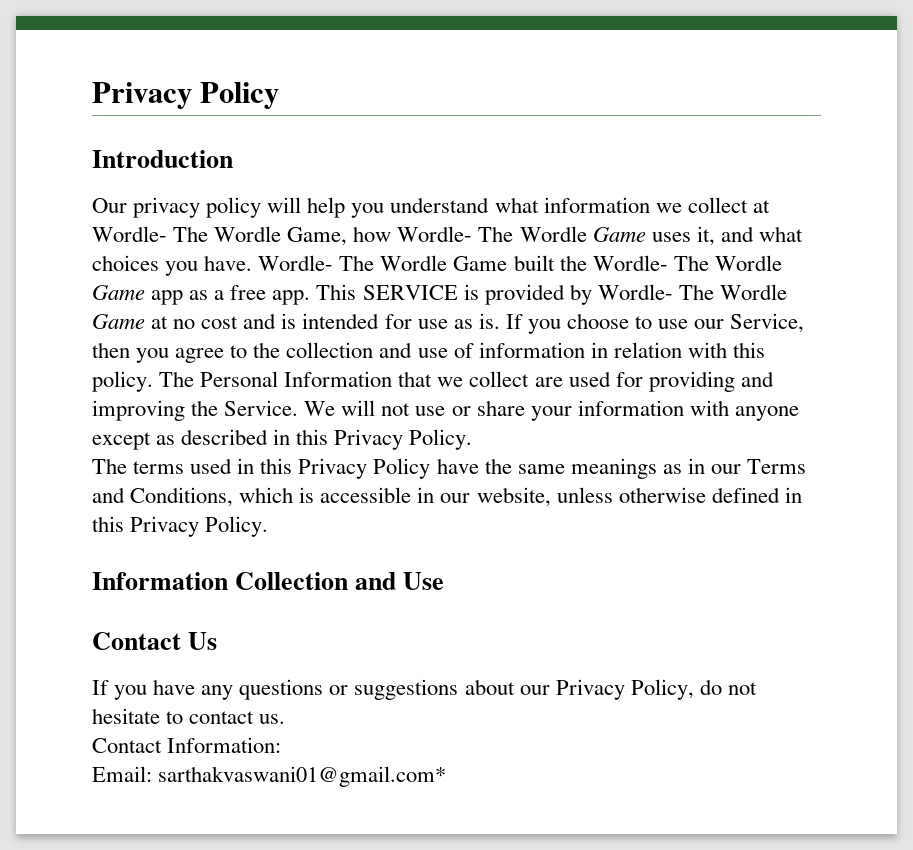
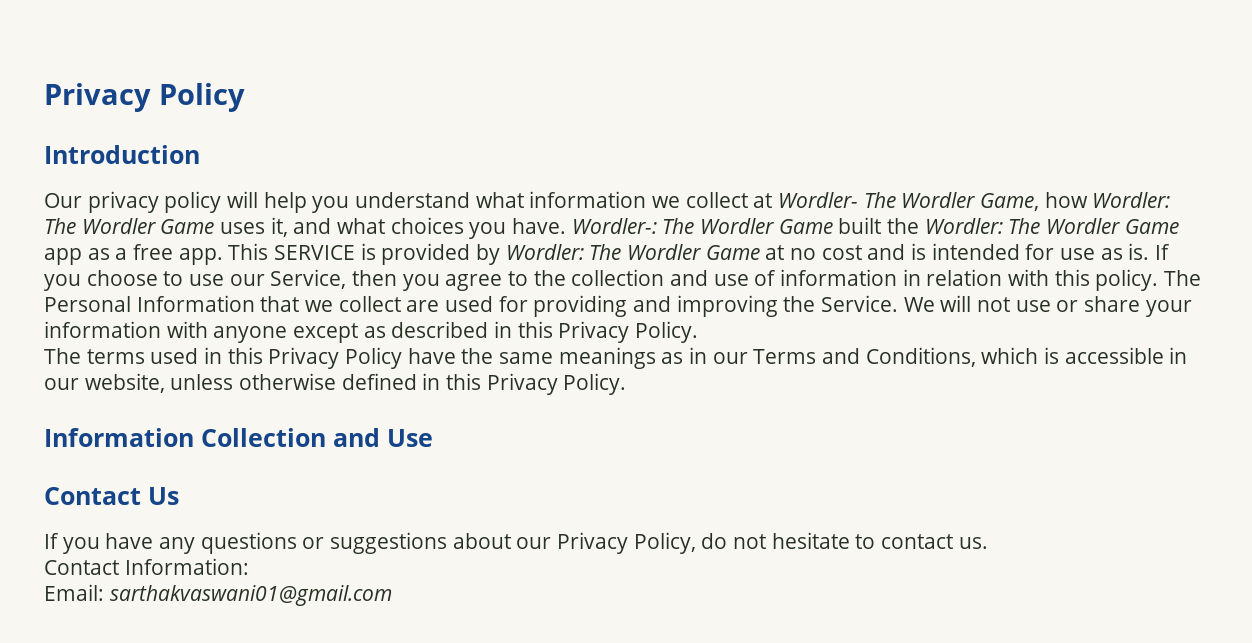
[92,226,587,246] Wordle- The Wordle Game, how Wordle- The Wordle -> [778,192,1171,211] [44,218,156,234] Wordler- The Wordler Game, how Wordler: The Wordler
[258,255,782,271] Wordle- The Wordle Game built the Wordle- The Wordle -> [571,217,1121,234] Wordler-: The Wordler Game built the Wordler: The Wordler
[597,284,787,300] Wordle- The Wordle -> [505,244,702,260] Wordler: The Wordler
[158,766,447,787] sarthakvaswani01@gmail.com* -> [109,585,392,606] sarthakvaswani01@gmail.com

